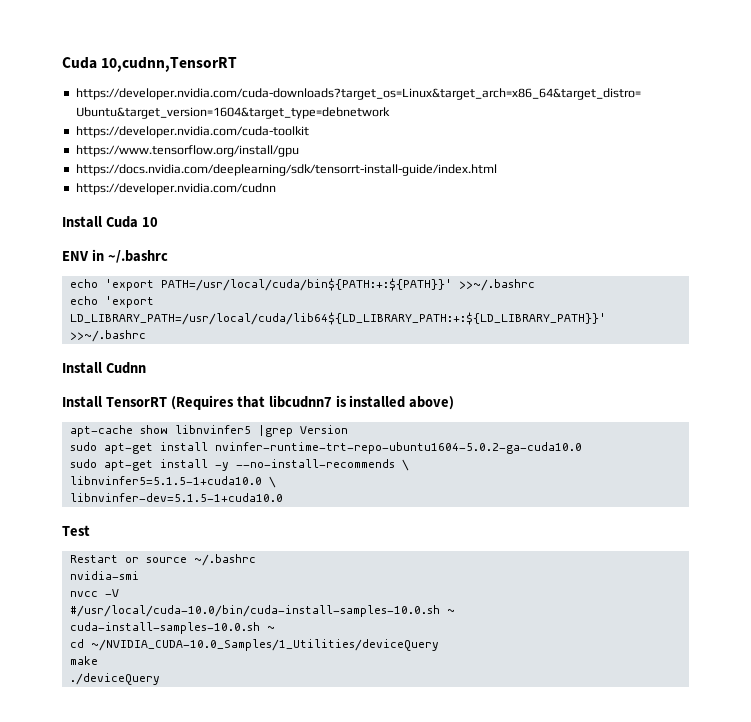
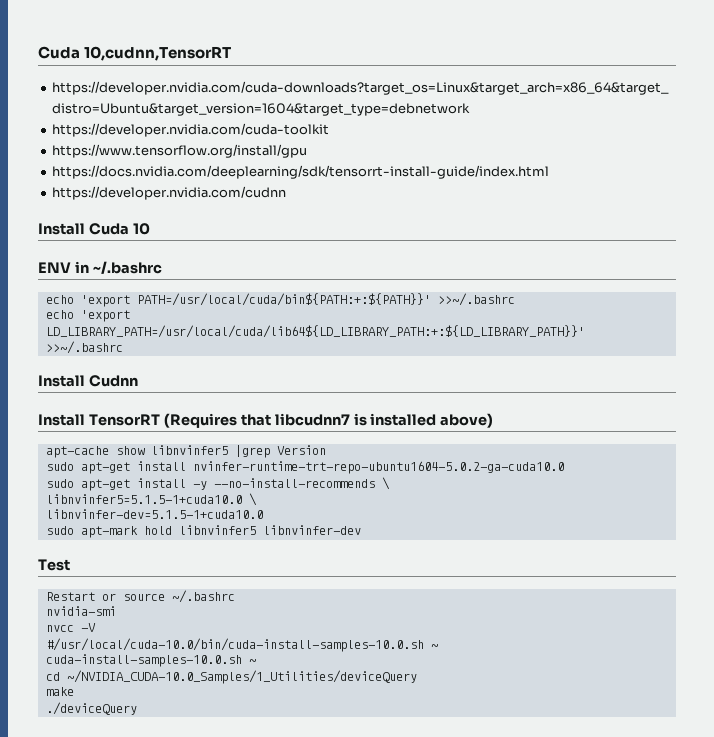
(283, 497) none -> [45,525,361,538] // sudo apt-mark hold libnvinfer5 libnvinfer-dev

